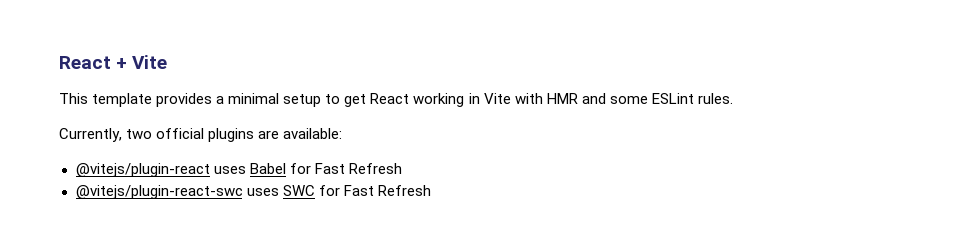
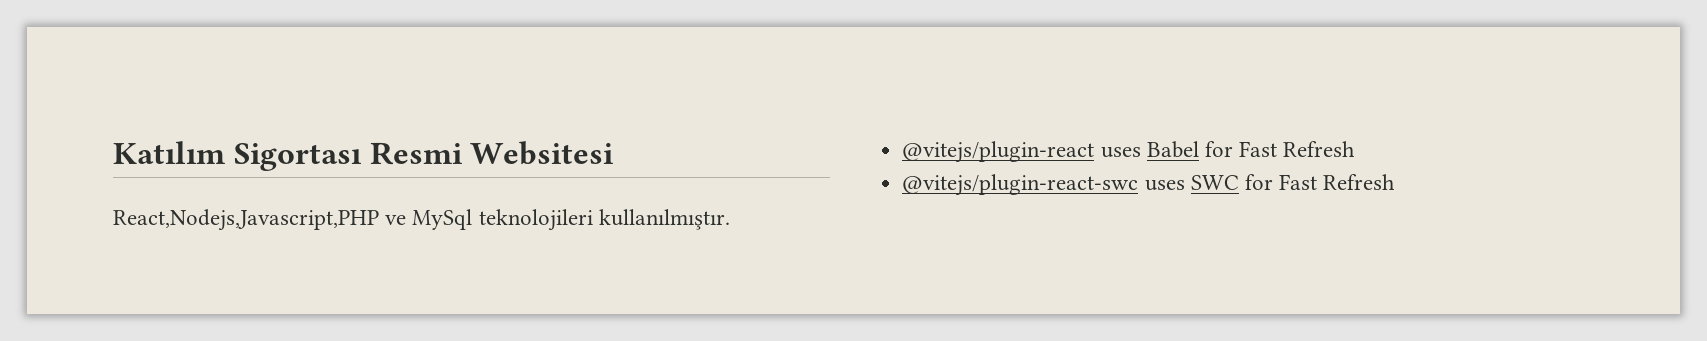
[59,55,168,69] [59,93,733,107] [59,128,343,142] React + Vite // This template provides a minimal setup to get React working in Vite with HMR and some ESLint rules. // Currently, two official plugins are available: -> [113,141,615,171] [113,209,730,231] Katılım Sigortası Resmi Websitesi // React,Nodejs,Javascript,PHP ve MySql teknolojileri kullanılmıştır.

